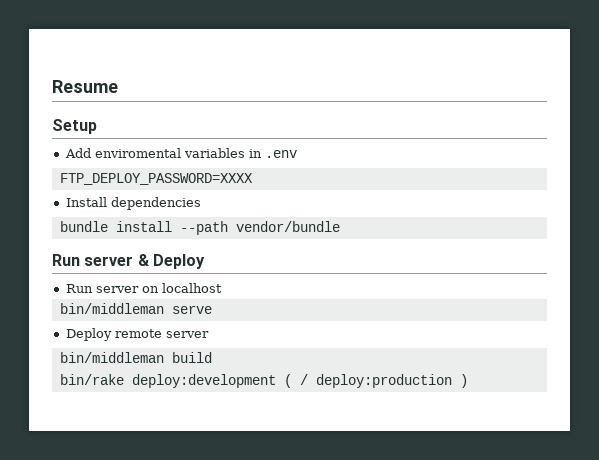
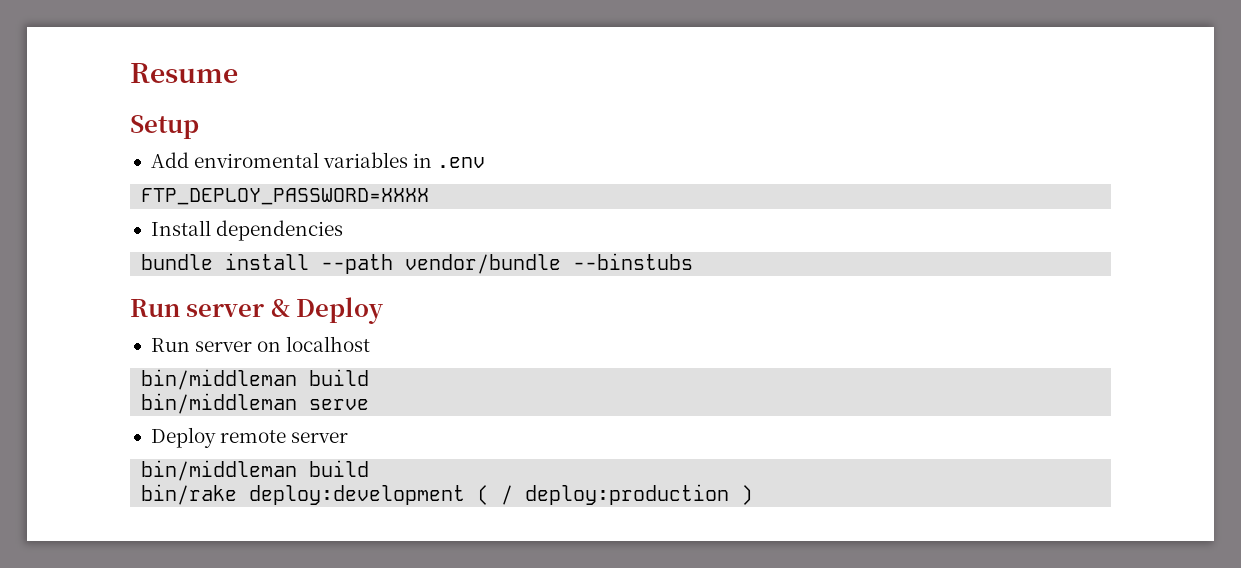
(340, 226) none -> [573,253,694,270] --binstubs
(222, 288) none -> [141,369,370,390] // bin/middleman build

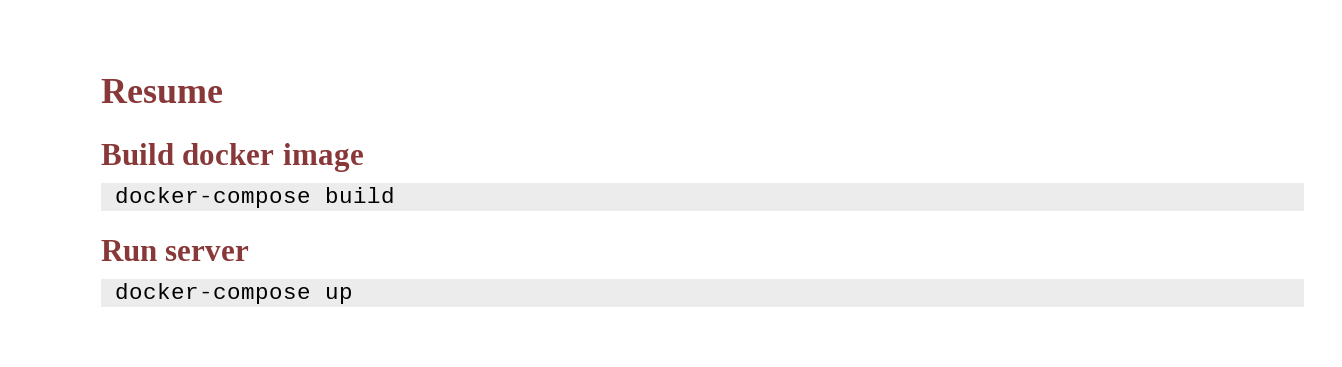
[130,115,199,139] [150,152,486,168] [141,188,430,205] [150,220,344,241] [141,253,694,274] [130,297,384,324] [150,336,371,352] [141,369,370,390] [141,393,370,414] [150,427,349,448] [141,460,370,481] [141,484,754,505] Setup // Add enviromental variables in .env // FTP_DEPLOY_PASSWORD=XXXX // Install dependencies // bundle install --path vendor/bundle --binstubs // Run server & Deploy // Run server on localhost // bin/middleman build // bin/middleman serve // Deploy remote server // bin/middleman build // bin/rake deploy:development ( / deploy:production ) -> [101,143,364,172] [114,187,395,208] [101,240,250,261] [114,283,353,304] Build docker image // docker-compose build // Run server // docker-compose up

